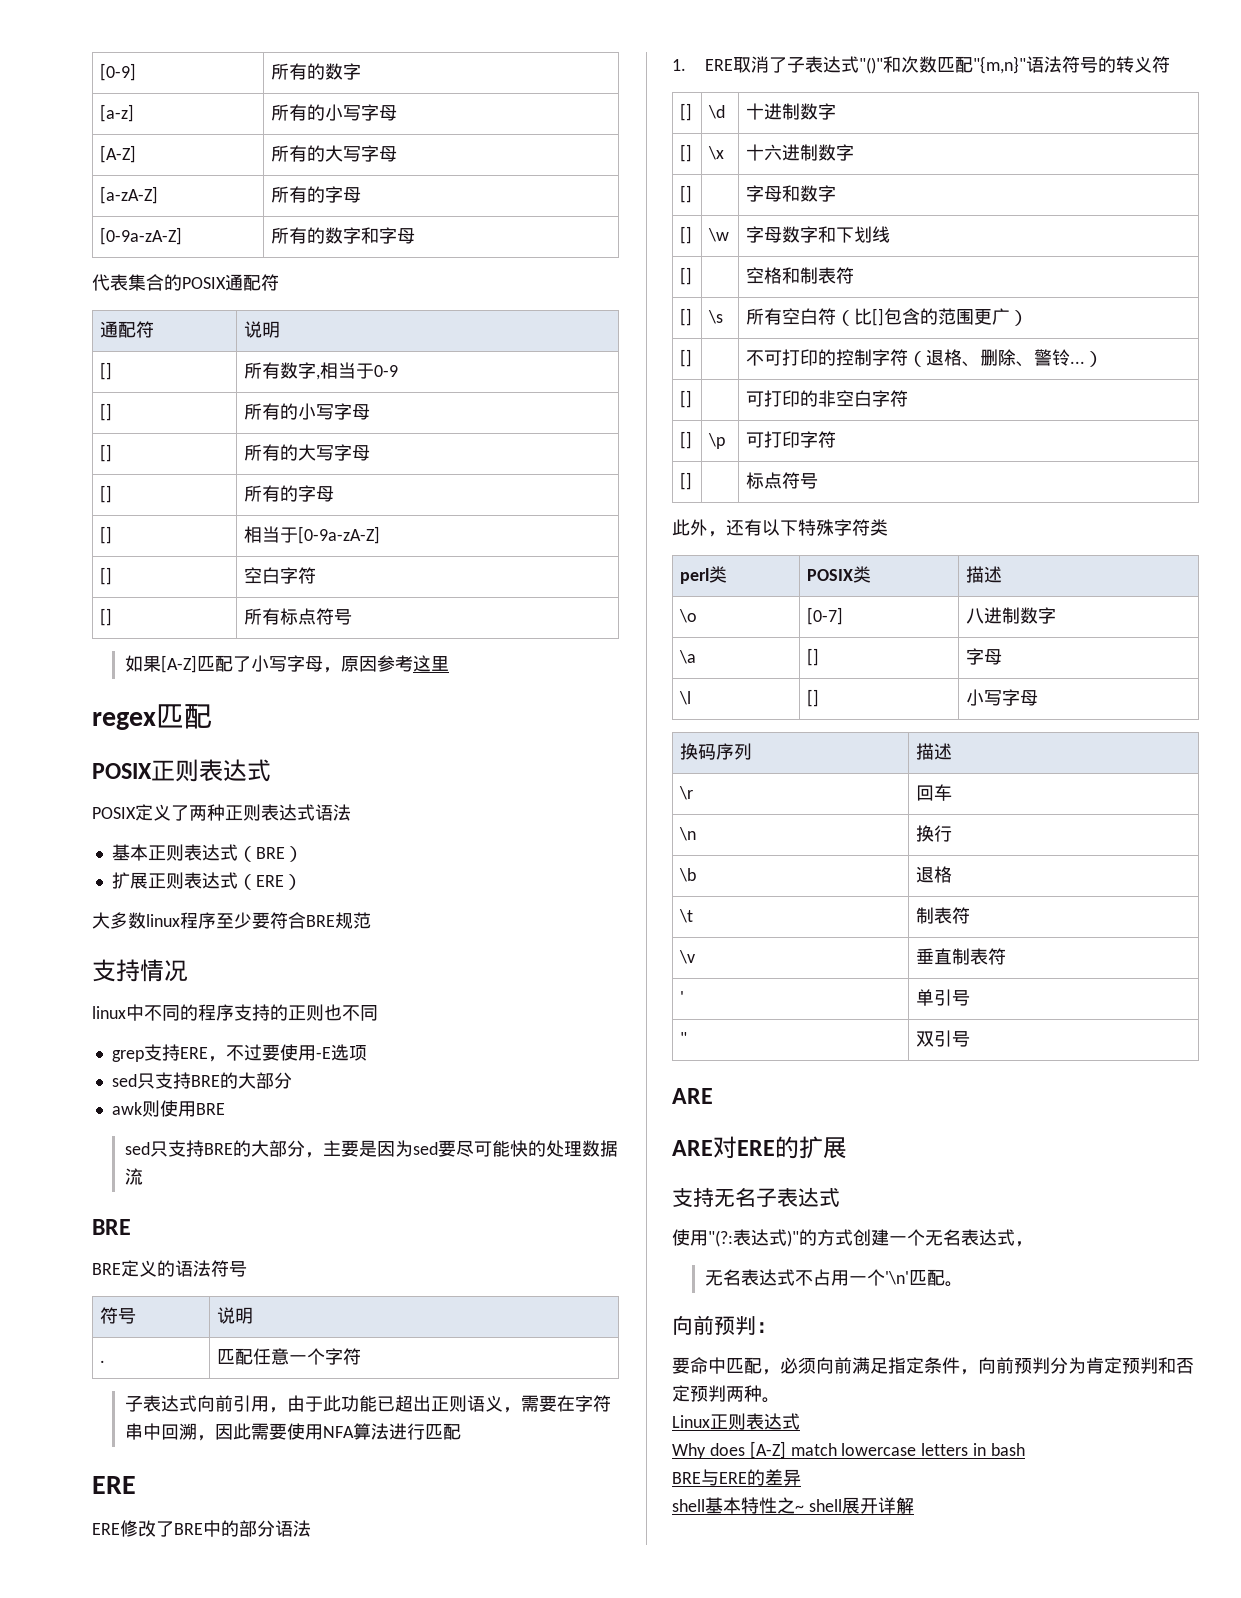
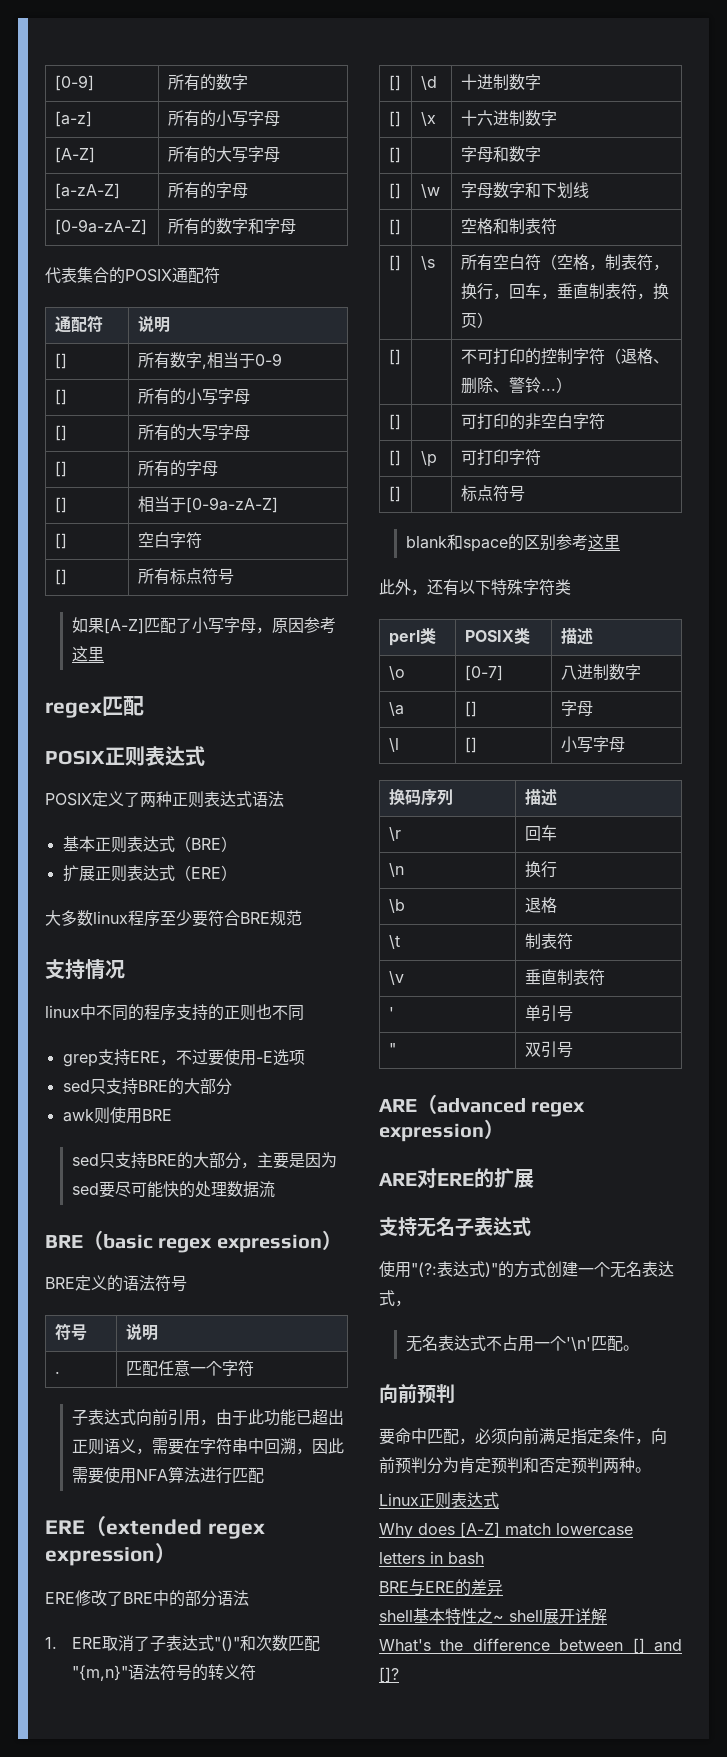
(131, 1227) none -> [83,1230,342,1253] （basic regex expression）
(136, 1485) none -> [85,1516,265,1539] [45,1543,176,1566] （extended regex expression）
[854,308,1011,326] 比[]包含的范围更广 -> [556,254,669,271] [460,283,669,300] [460,313,477,328] 空格，制表符，换行，回车，垂直制表符，换页
(819, 481) none -> [405,534,620,552] // blank和space的区别参考这里
(713, 1096) none -> [417,1094,586,1117] [379,1119,504,1142] （advanced regex expression）
[756,1322,777,1333] ： -> (455, 1394) none
(914, 1505) none -> [379,1638,682,1654] [379,1667,399,1683] // What's the difference between [] and []?

